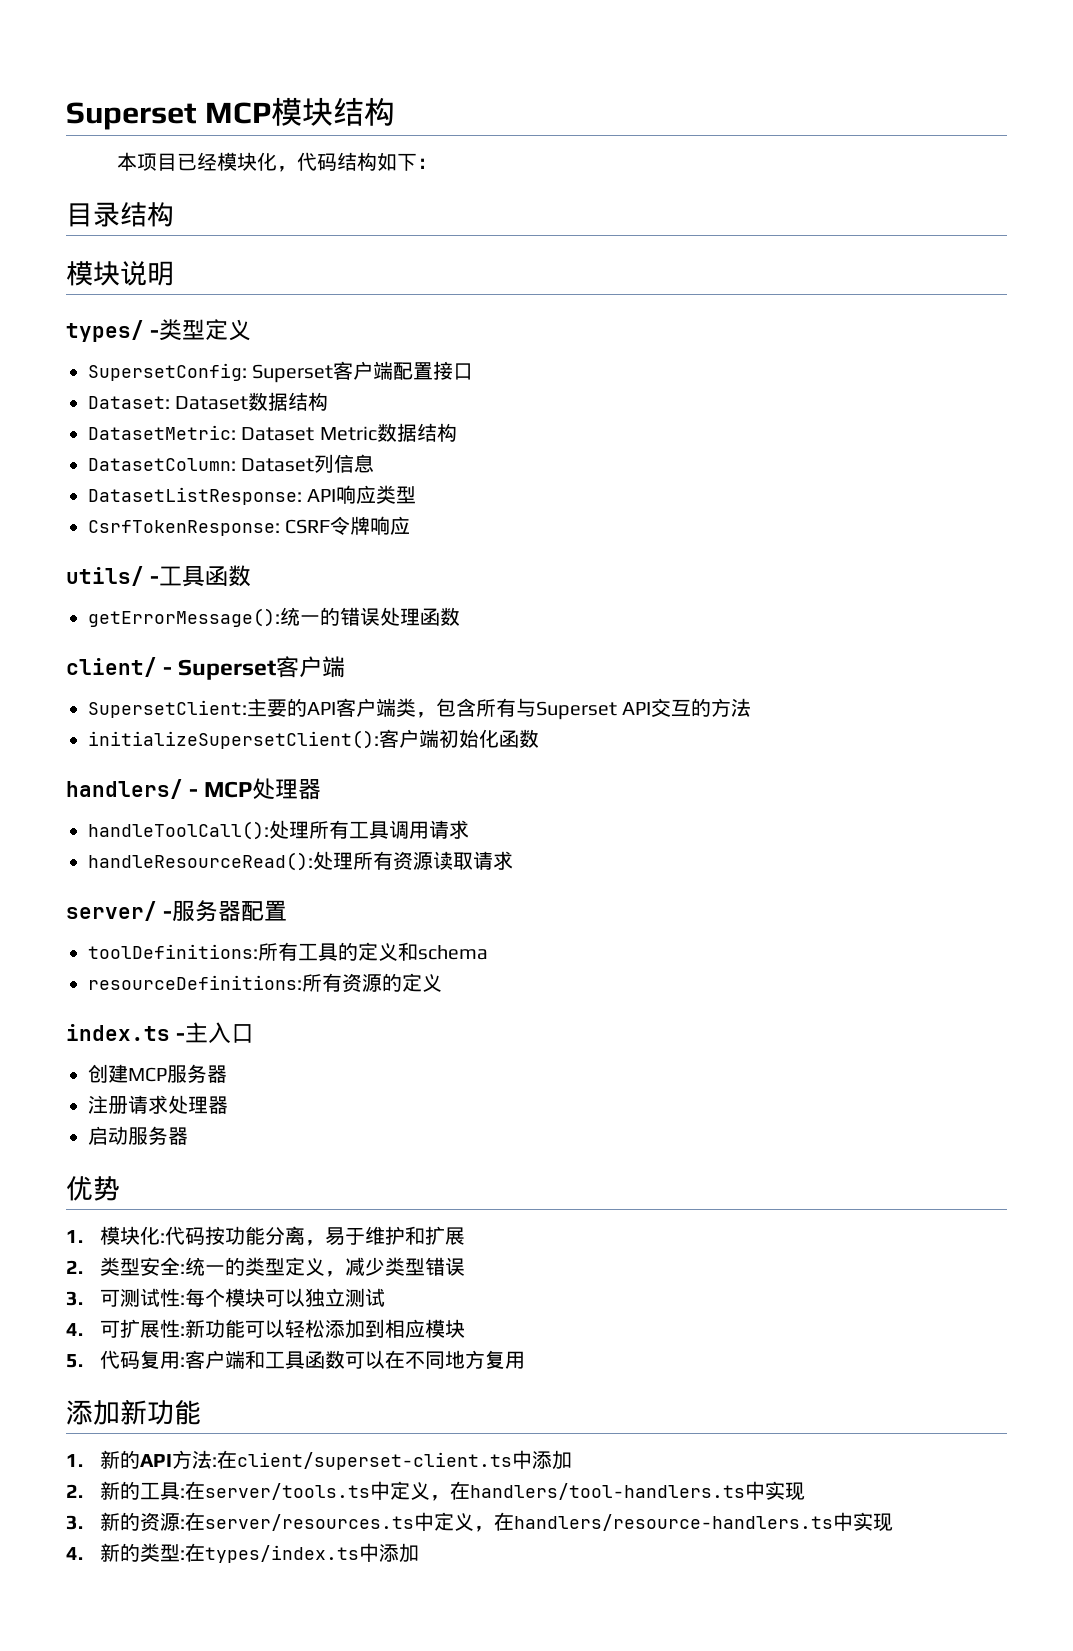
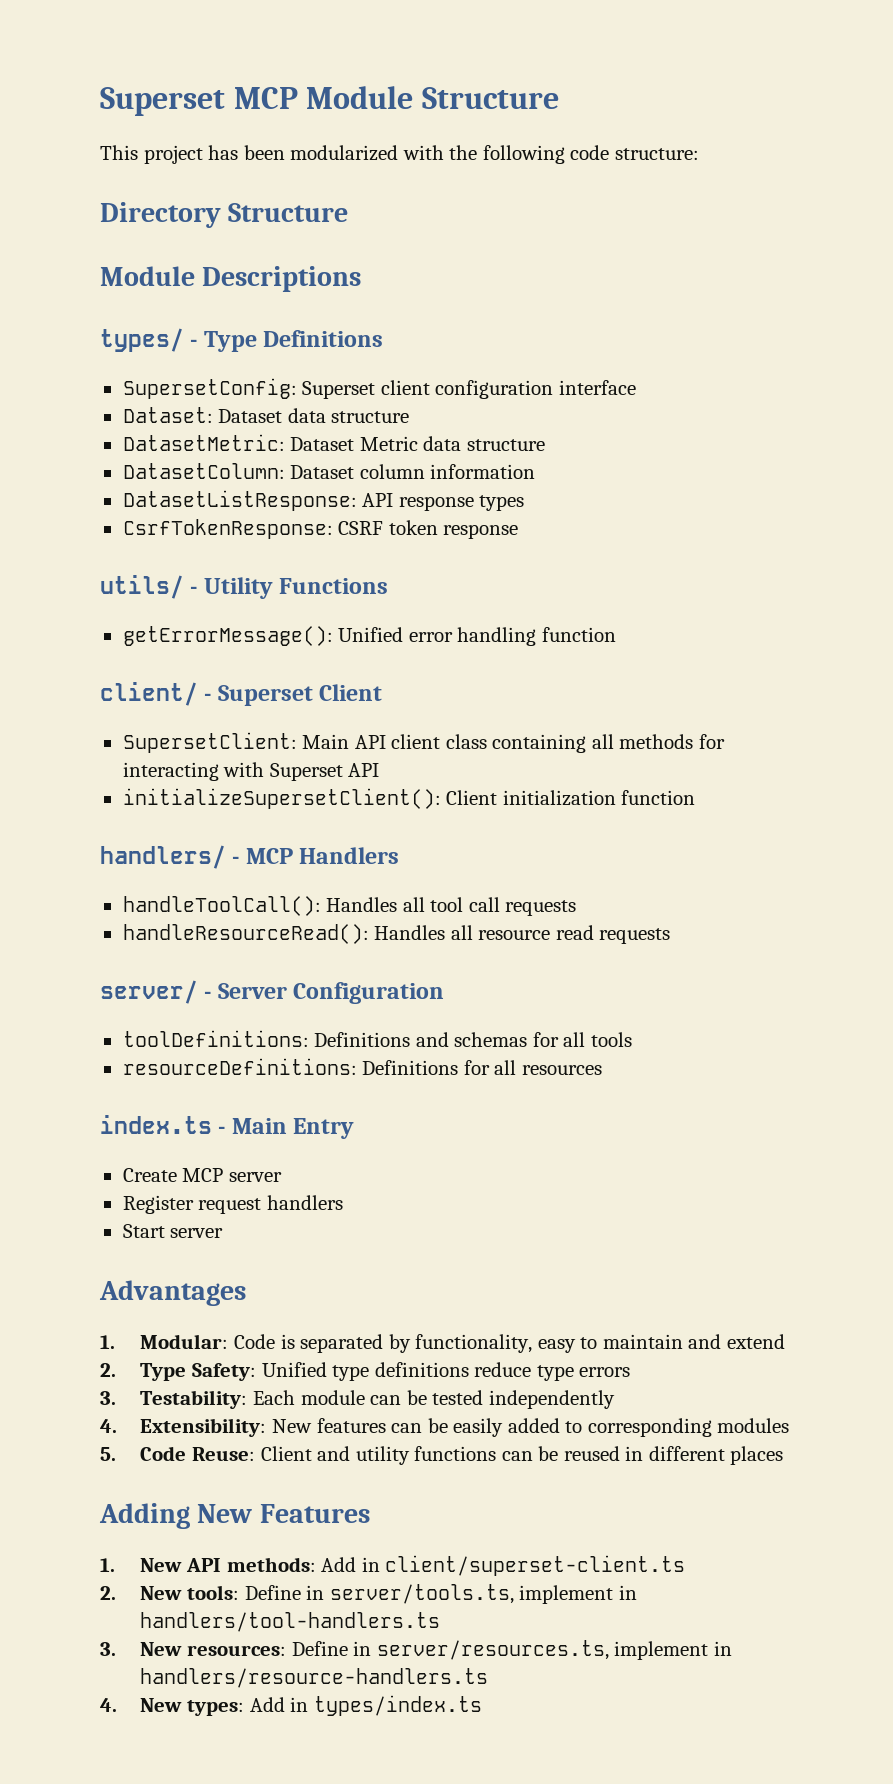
[271,97,396,126] [117,152,438,172] [66,202,174,227] [66,260,174,286] 模块结构 // 本项目已经模块化，代码结构如下： // 目录结构 // 模块说明 -> [306,86,559,109] [100,145,699,164] [100,202,349,228] [100,266,362,292] Module Structure // This project has been modularized with the following code structure: // Directory Structure // Module Descriptions
[159,319,252,341] 类型定义 -> [203,330,384,352] Type Definitions
[333,361,474,380] 客户端配置接口 -> [380,380,636,399] client configuration interface
[248,392,329,411] 数据结构 -> [287,408,410,423] data structure
[376,423,457,442] 数据结构 -> [423,436,545,451] data structure
[314,454,375,473] 列信息 -> [359,464,536,479] column information
[336,485,417,504] 响应类型 -> [398,495,525,511] response types
[330,516,411,535] 令牌响应 -> [388,520,519,539] token response
[159,565,252,587] 工具函数 -> [203,577,389,599] Utility Functions
[280,607,460,626] 统一的错误处理函数 -> [338,627,616,646] Unified error handling function
[276,656,346,678] 客户端 -> [319,684,383,701] Client
[247,698,536,718] 主要的API客户端类，包含所有与 -> [302,734,725,753] [122,762,265,781] Main API client class containing all methods for interacting with
[651,698,752,717] 交互的方法 -> (380, 770) none
[379,729,539,748] 客户端初始化函数 -> [446,790,696,806] Client initialization function
[252,778,322,800] 处理器 -> [299,847,400,864] Handlers
[269,820,469,839] [88,851,513,871] 处理所有工具调用请求 // handleResourceRead():处理所有资源读取请求 -> [326,897,577,916] [122,924,671,944] Handles all tool call requests // handleResourceRead(): Handles all resource read requests
[172,900,288,922] 服务器配置 -> [217,982,445,1004] Server Configuration
[258,942,488,961] [88,973,442,993] [66,1022,255,1044] [88,1064,227,1083] [88,1095,228,1114] [88,1126,188,1145] [66,1176,120,1201] [66,1226,465,1246] [66,1257,465,1277] [66,1288,385,1307] [66,1319,465,1339] [66,1350,525,1369] [66,1399,201,1425] [66,1450,237,1469] 所有工具的定义和schema // resourceDefinitions:所有资源的定义 // index.ts -主入口 // 创建MCP服务器 // 注册请求处理器 // 启动服务器 // 优势 // 1.模块化:代码按功能分离，易于维护和扩展 // 2.类型安全:统一的类型定义，减少类型错误 // 3.可测试性:每个模块可以独立测试 // 4.可扩展性:新功能可以轻松添加到相应模块 // 5.代码复用:客户端和工具函数可以在不同地方复用 // 添加新功能 // 1.新的API方法:在 -> [314,1032,632,1047] [122,1058,602,1075] [100,1115,355,1139] [122,1168,282,1182] [122,1195,343,1214] [122,1224,224,1238] [99,1280,246,1306] [100,1334,785,1353] [100,1362,631,1381] [100,1390,615,1409] [100,1418,790,1437] [100,1446,784,1465] [99,1503,370,1529] [100,1557,380,1572] Definitions and schemas for all tools // resourceDefinitions: Definitions for all resources // index.ts - Main Entry // Create MCP server // Register request handlers // Start server // Advantages // 1. Modular: Code is separated by functionality, easy to maintain and extend // 2. Type Safety: Unified type definitions reduce type errors // 3. Testability: Each module can be tested independently // 4. Extensibility: New features can be easily added to corresponding modules // 5. Code Reuse: Client and utility functions can be reused in different places // Adding New Features // 1. New API methods: Add in
[511,1450,572,1470] [66,1481,470,1501] 中添加 // 2.新的工具:在server/tools.ts中定义，在 -> [100,1584,637,1604] // 2. New tools: Define in server/tools.ts, implement in
[744,1481,805,1501] [66,1512,514,1532] 中实现 // 3.新的资源:在server/resources.ts中定义，在 -> [100,1640,732,1660] // 3. New resources: Define in server/resources.ts, implement in
[832,1512,893,1532] [66,1543,419,1563] 中实现 // 4.新的类型:在types/index.ts中添加 -> [100,1695,482,1716] // 4. New types: Add in types/index.ts

